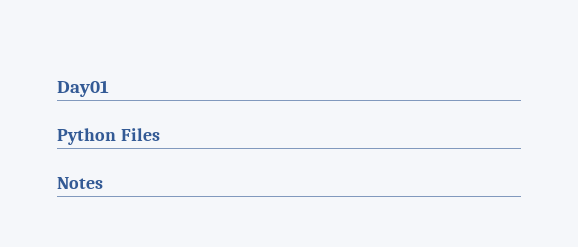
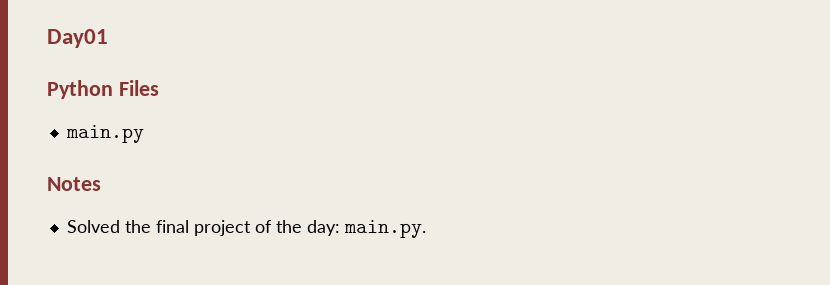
(160, 134) none -> [65,125,144,143] // main.py
(103, 183) none -> [66,220,426,238] // Solved the final project of the day: main.py.

